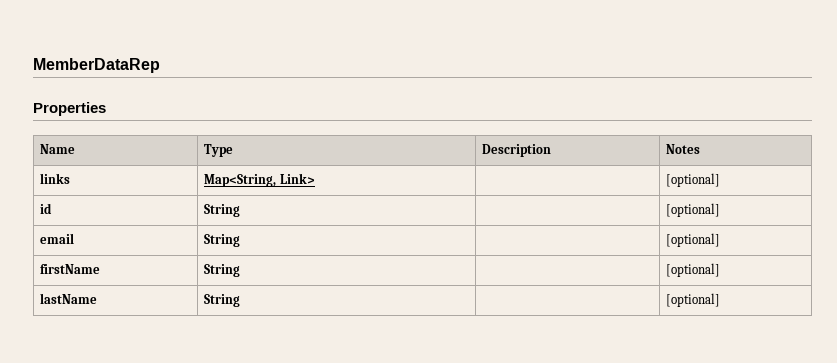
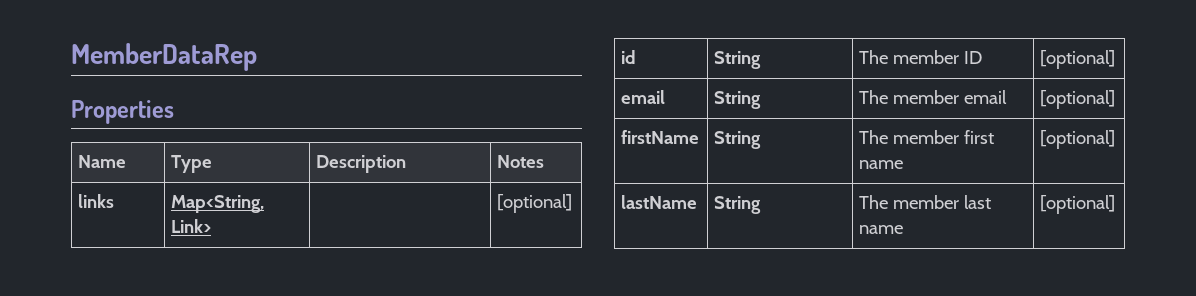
(241, 210) none -> [859,50,983,64] The member ID
(241, 240) none -> [859,90,1008,104] The member email
(241, 270) none -> [859,130,995,144] [859,160,904,169] The member first name
(241, 300) none -> [859,195,992,209] [859,225,904,234] The member last name

